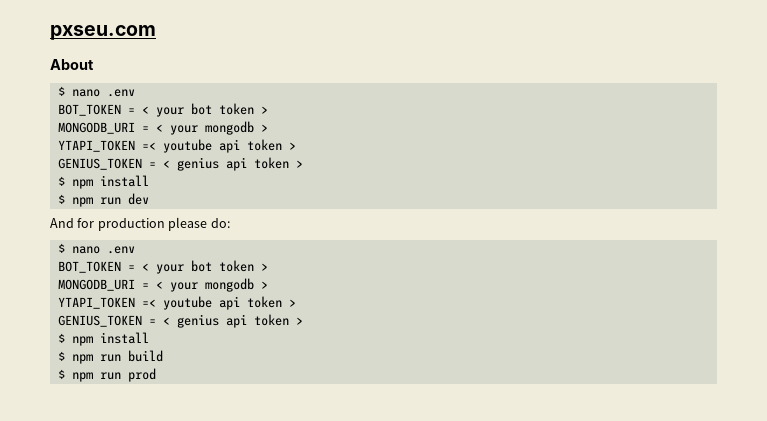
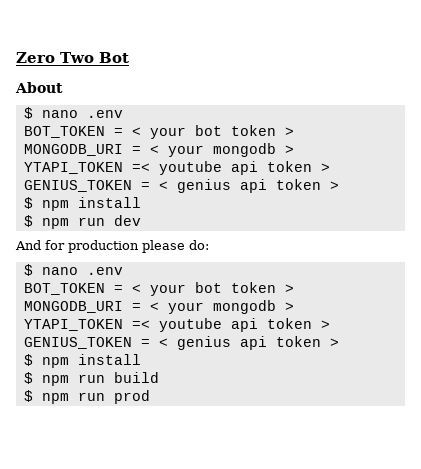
[50,25,156,40] pxseu.com -> [16,52,129,63] Zero Two Bot

